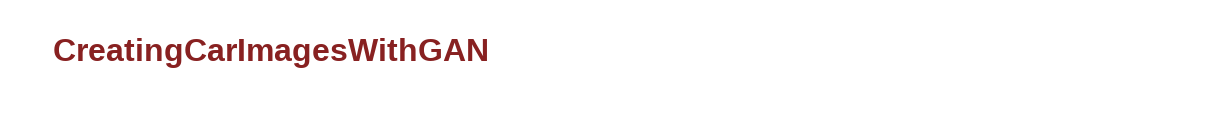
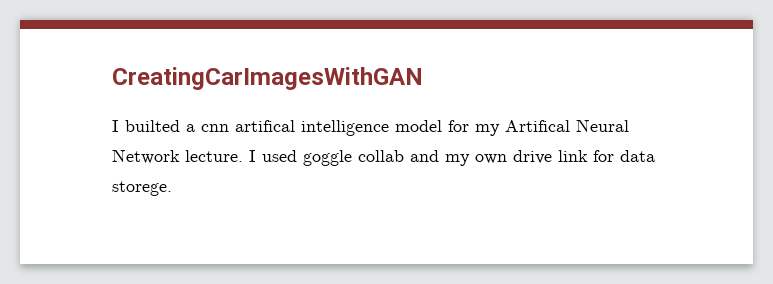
(489, 53) none -> [112,119,629,136] [112,149,655,166] [112,181,172,196] // I builted a cnn artifical intelligence model for my Artifical Neural Network lecture. I used goggle collab and my own drive link for data storege.

